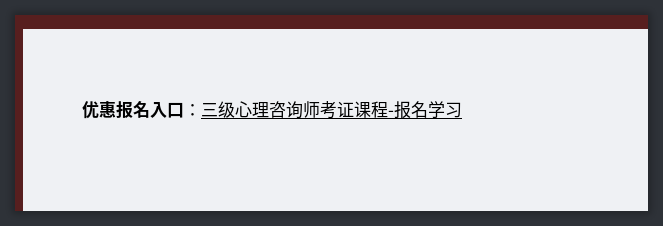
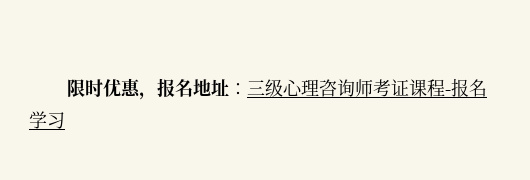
[81,101,184,119] 优惠报名入口 -> [66,78,229,100] 限时优惠，报名地址

